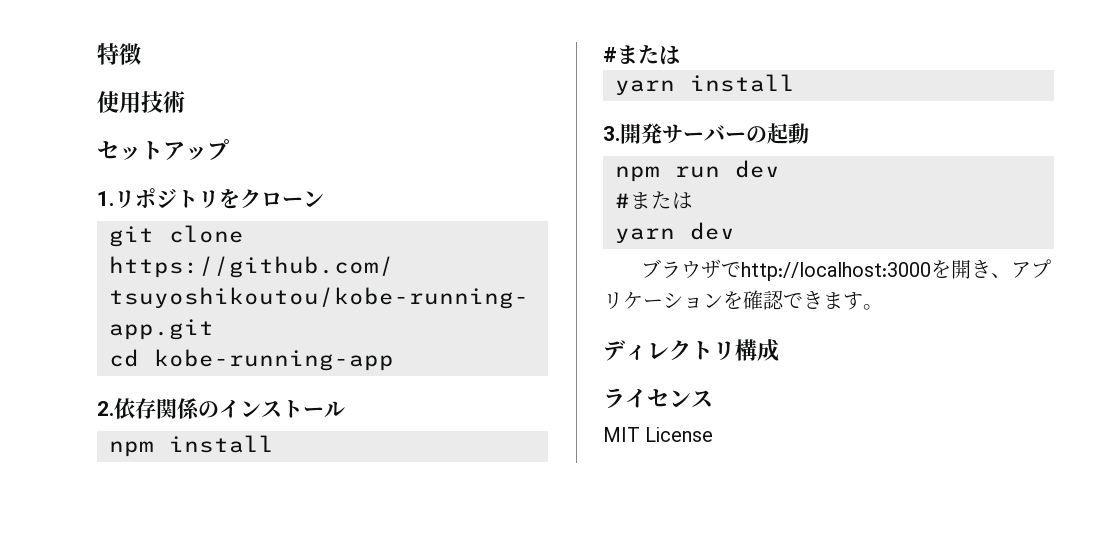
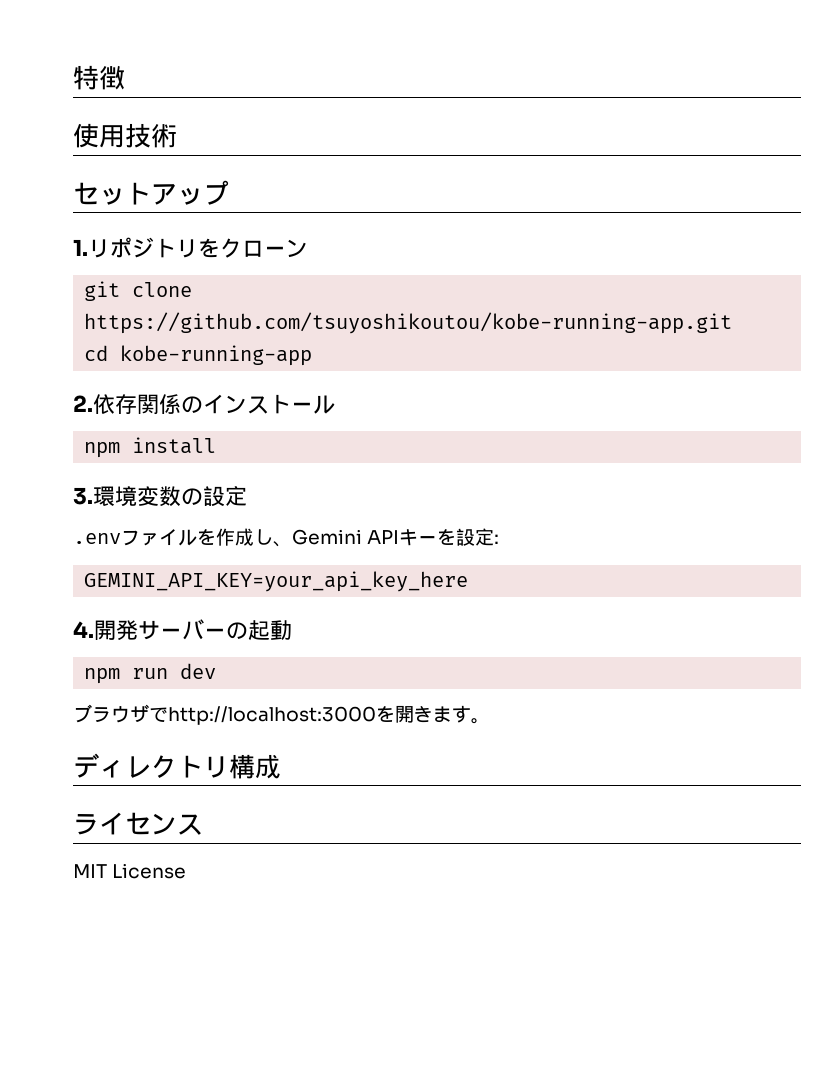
[603,45,680,65] [615,74,795,96] [603,126,620,141] #または // yarn install // 3. -> [73,486,247,507] [73,528,500,547] [84,571,469,592] [73,621,94,638] 3.環境変数の設定 // .envファイルを作成し、Gemini APIキーを設定: // GEMINI_API_KEY=your_api_key_here // 4.
[615,191,693,209] [615,222,735,244] // #または // yarn dev -> (217, 671) none
[991,259,1052,278] [603,290,823,310] 、アプリケーションを確認でき -> (433, 714) none

